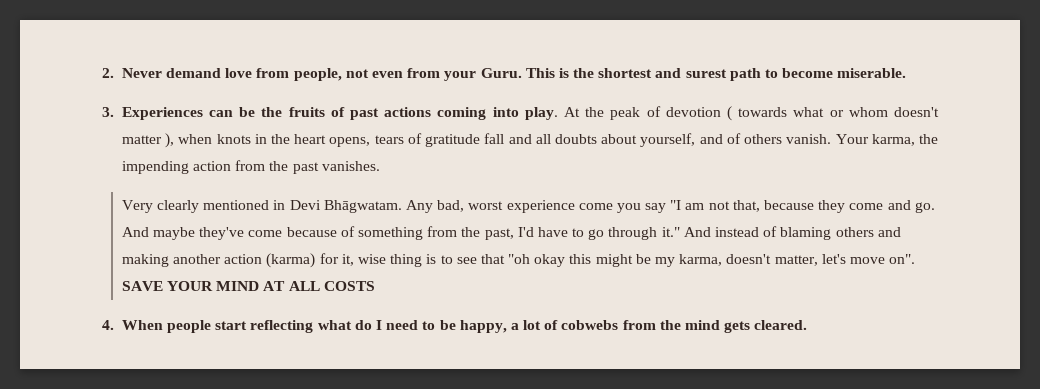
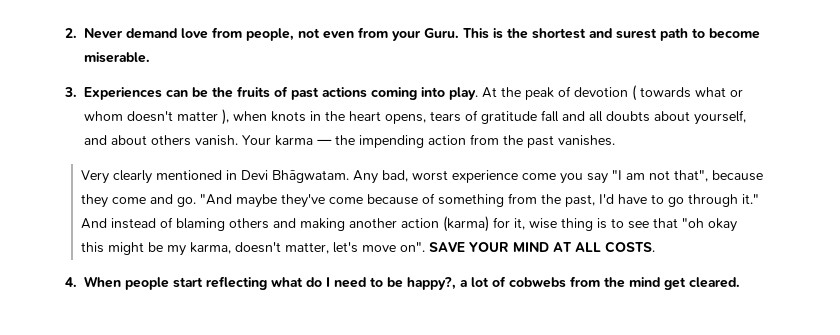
[726,133,741,144] of -> [111,135,147,145] about
[871,134,915,146] karma, -> [275,135,332,146] karma —
[732,200,760,212] that, -> [674,170,709,182] that",
[121,227,149,237] And -> [200,194,233,205] "And
[323,281,375,291] COSTS -> [605,241,656,253] COSTS.
[459,320,507,333] happy, -> [407,277,456,290] happy?,
[724,321,751,333] gets -> [664,277,686,290] get

